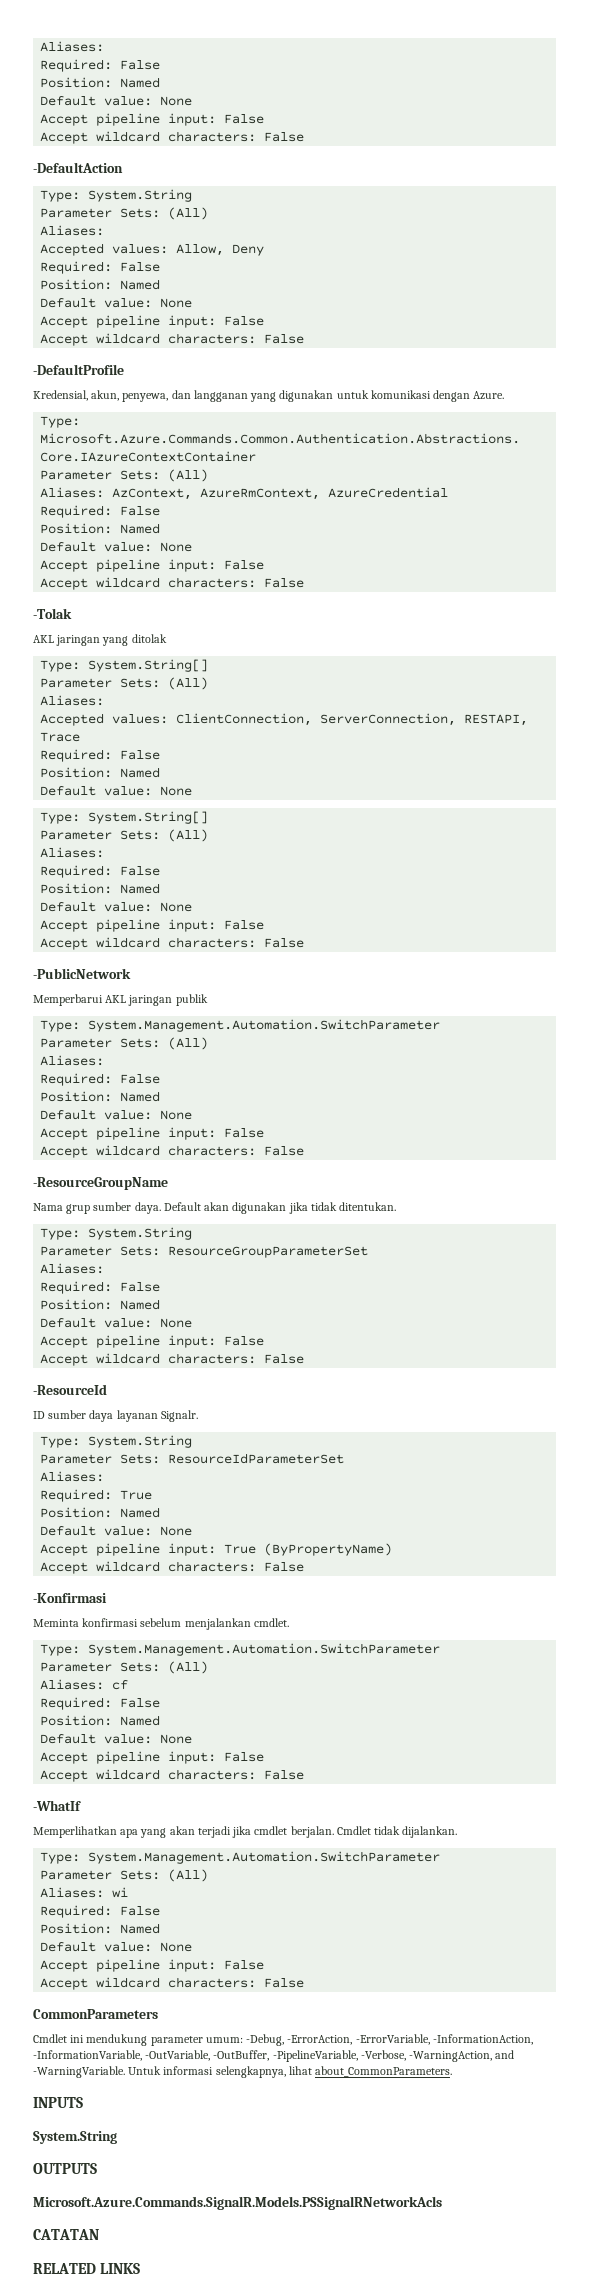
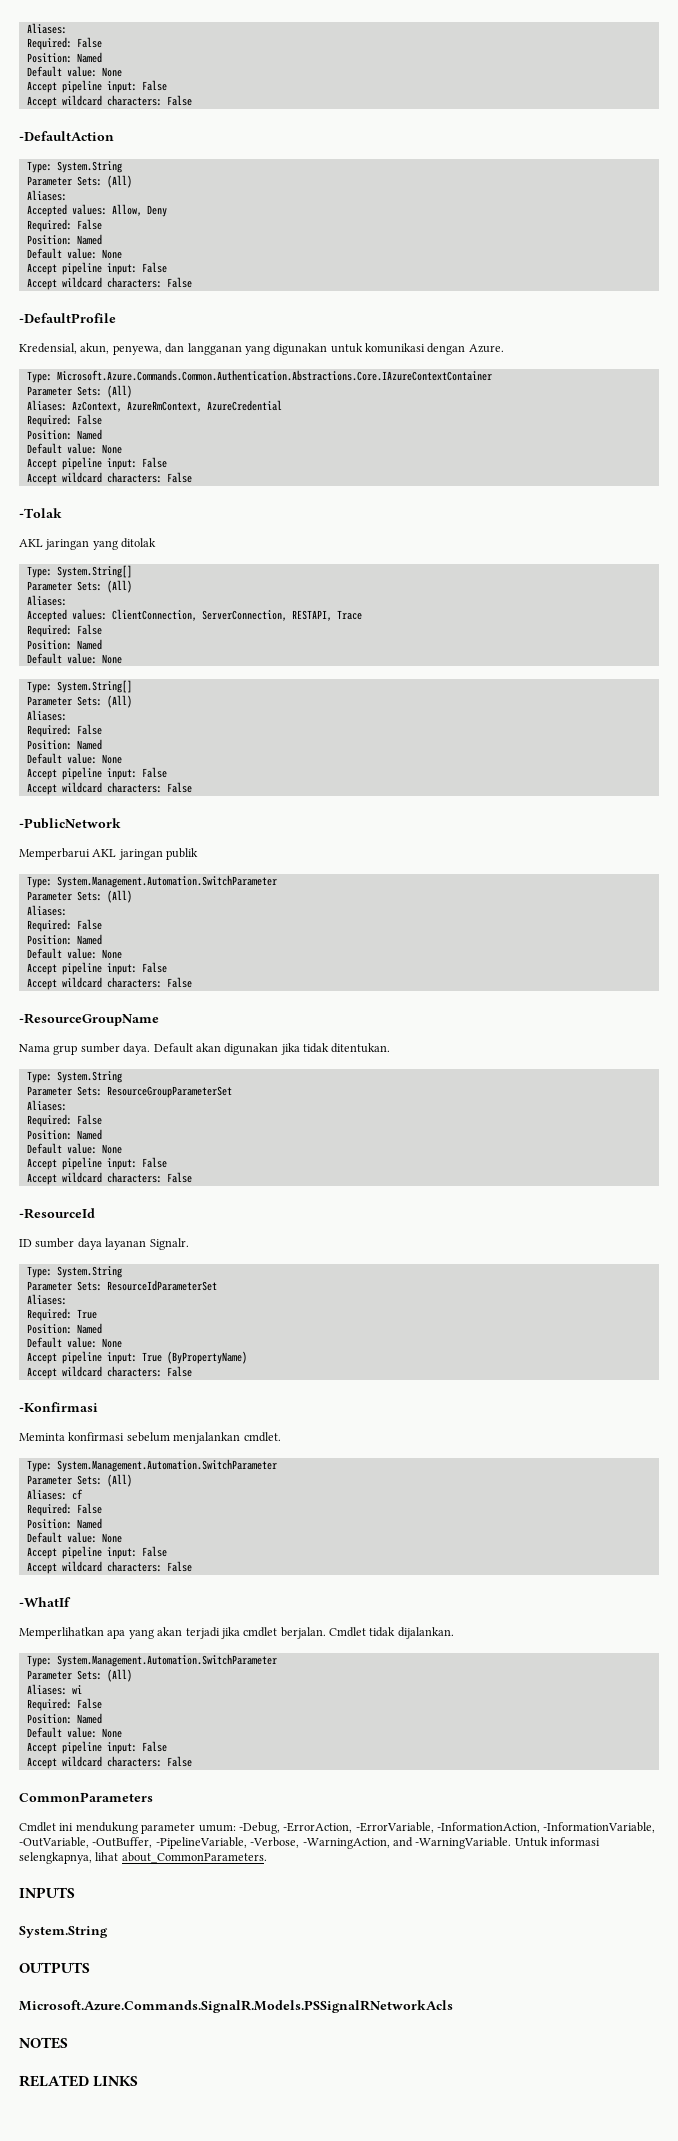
[33,2229,99,2240] CATATAN -> [19,2037,68,2049] NOTES

